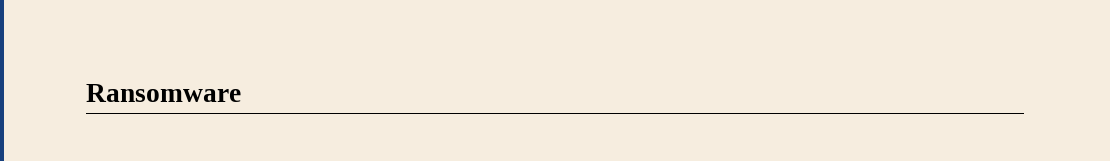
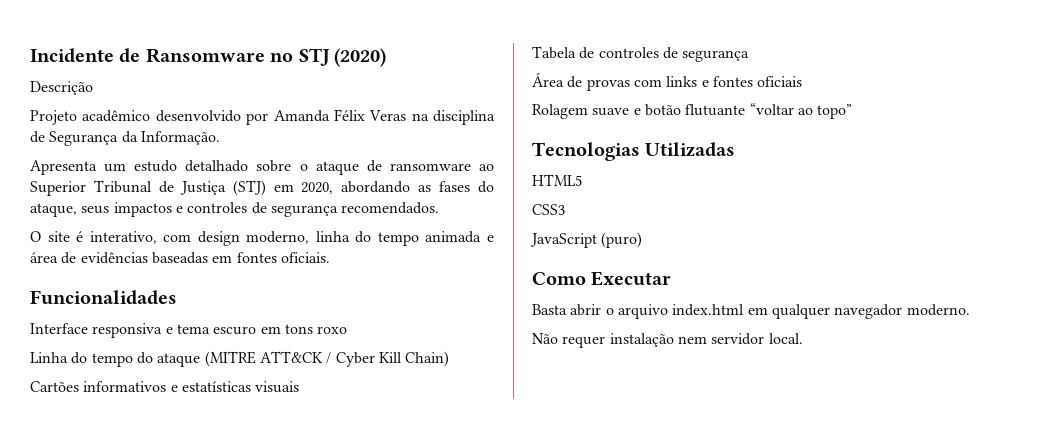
[86,84,241,102] Ransomware -> [30,48,386,67] [30,81,93,95] [30,109,495,125] [30,131,220,146] [30,160,494,175] [30,180,494,196] [30,202,440,217] [30,231,495,246] [30,252,330,264] [30,290,177,305] [30,323,348,338] [30,351,450,367] [30,381,300,393] [532,46,750,62] [532,73,803,91] [532,103,853,119] [532,142,736,161] [532,174,582,186] [532,204,565,215] [530,232,643,248] [532,271,672,286] [532,304,970,319] [532,333,803,348] Incidente de Ransomware no STJ (2020) // Descrição // Projeto acadêmico desenvolvido por Amanda Félix Veras na disciplina de Segurança da Informação. // Apresenta um estudo detalhado sobre o ataque de ransomware ao Superior Tribunal de Justiça (STJ) em 2020, abordando as fases do ataque, seus impactos e controles de segurança recomendados. // O site é interativo, com design moderno, linha do tempo animada e área de evidências baseadas em fontes oficiais. // Funcionalidades // Interface responsiva e tema escuro em tons roxo // Linha do tempo do ataque (MITRE ATT&CK / Cyber Kill Chain) // Cartões informativos e estatísticas visuais // Tabela de controles de segurança // Área de provas com links e fontes oficiais // Rolagem suave e botão flutuante “voltar ao topo” // Tecnologias Utilizadas // HTML5 // CSS3 // JavaScript (puro) // Como Executar // Basta abrir o arquivo index.html em qualquer navegador moderno. // Não requer instalação nem servidor local.

